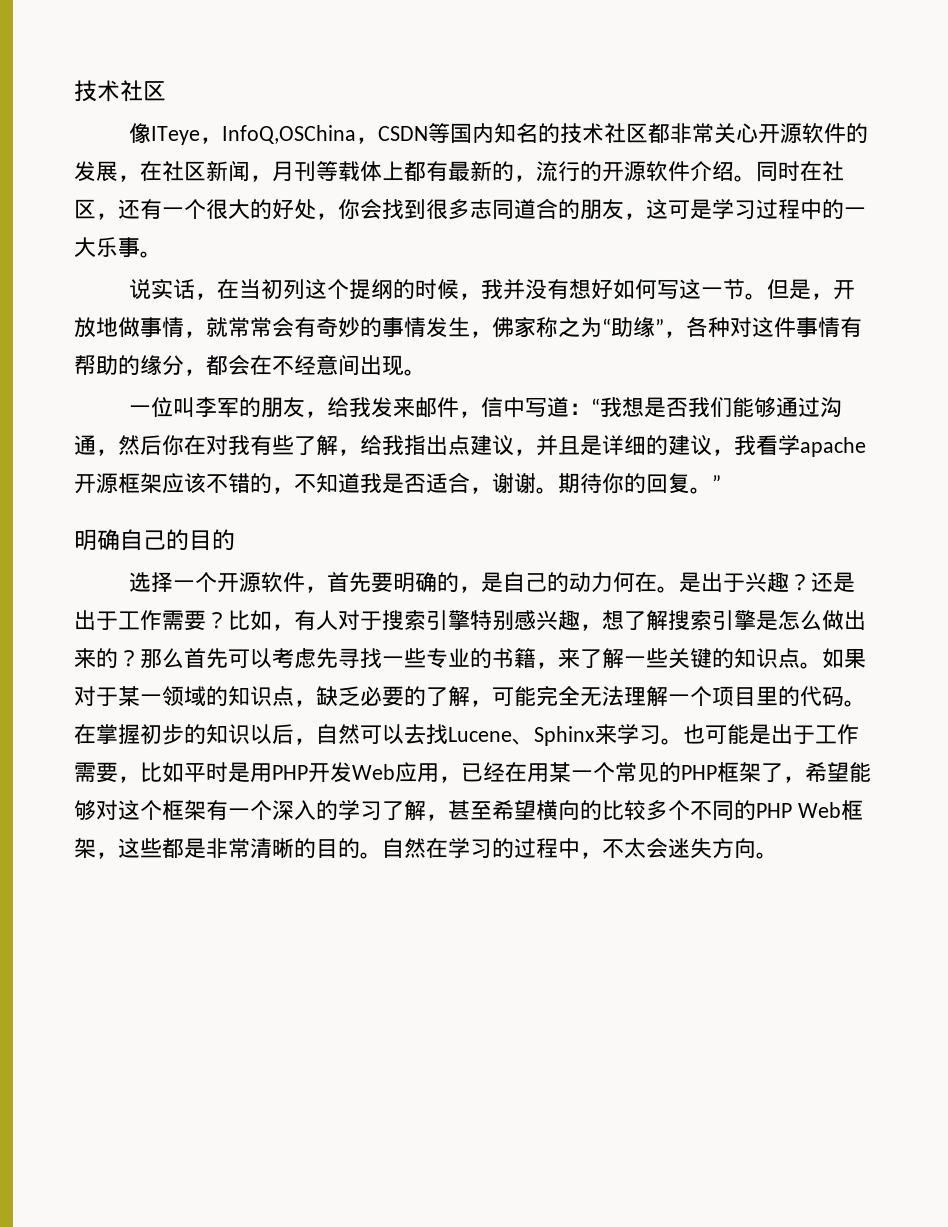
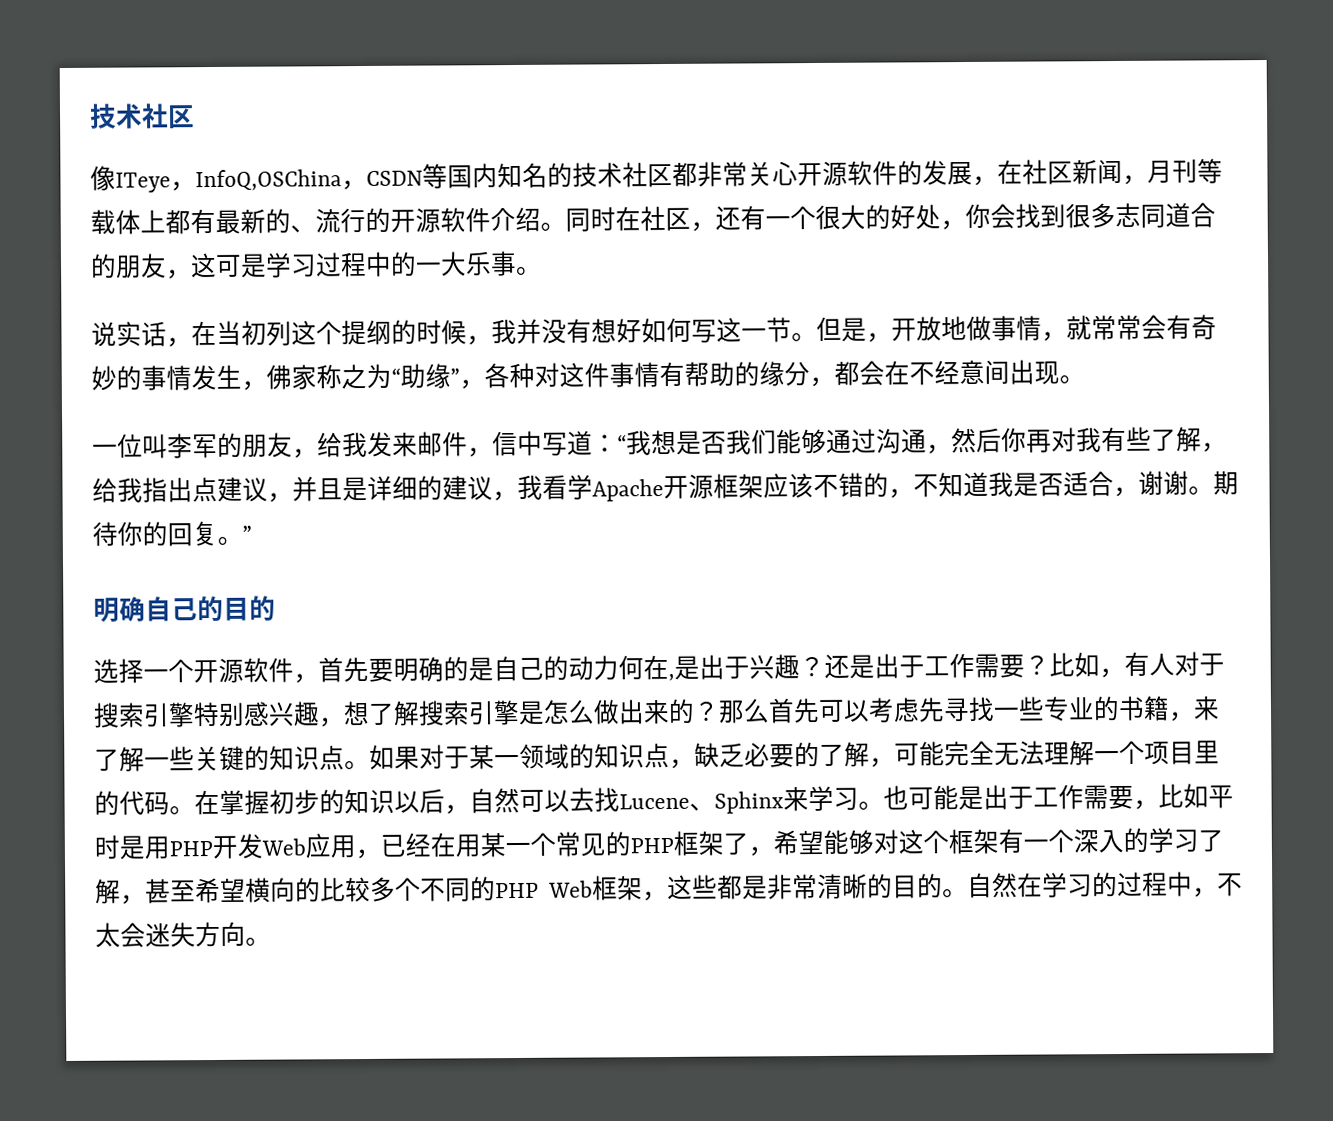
[514,175,536,182] ， -> [290,225,316,233] 、
[184,435,206,455] 在 -> [1026,429,1052,453] 再
[800,437,866,457] apache -> [592,479,664,502] Apache
[458,586,481,593] ， -> (469, 669) none
[656,586,679,593] 。 -> [668,673,675,681] ,

